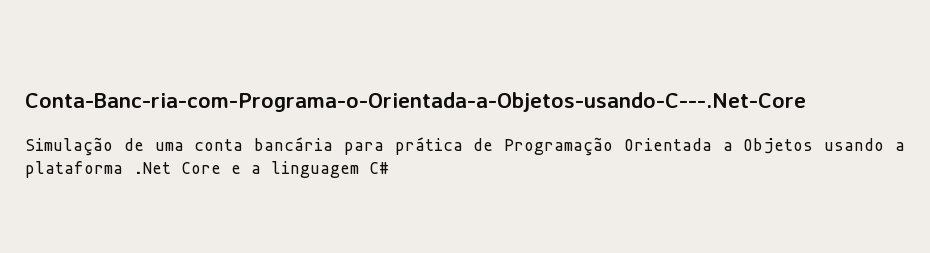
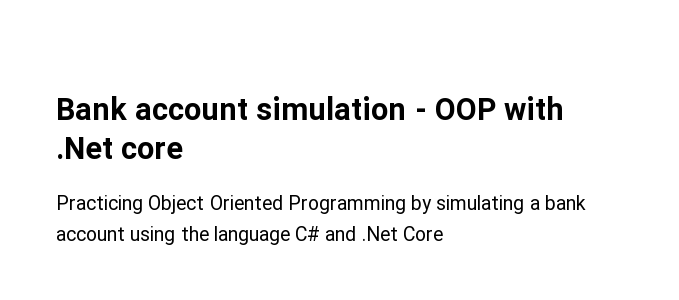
[25,92,806,112] [25,137,905,156] [25,161,389,178] Conta-Banc-ria-com-Programa-o-Orientada-a-Objetos-usando-C---.Net-Core // Simulação de uma conta bancária para prática de Programação Orientada a Objetos usando a plataforma .Net Core e a linguagem C# -> [56,96,565,120] [56,137,184,159] [56,195,586,214] [56,226,443,245] Bank account simulation - OOP with .Net core // Practicing Object Oriented Programming by simulating a bank account using the language C# and .Net Core

